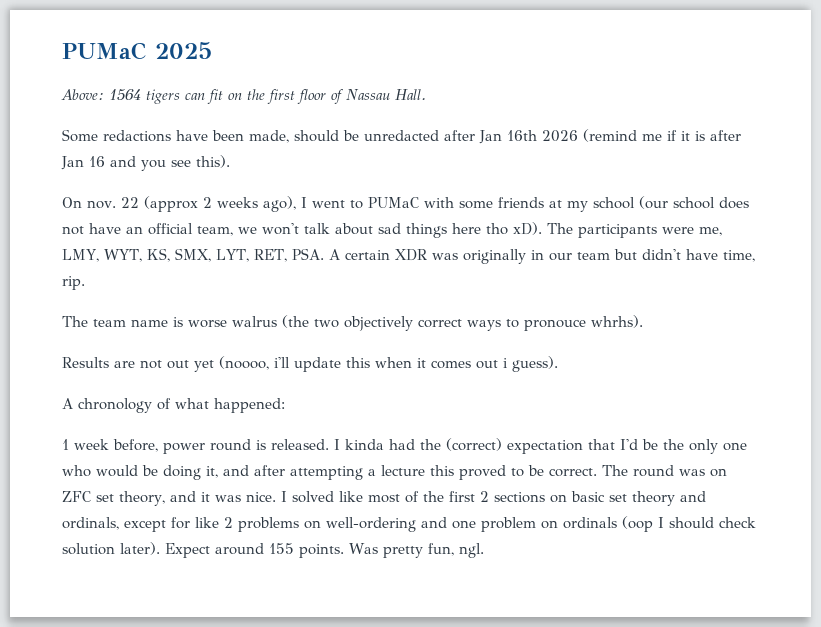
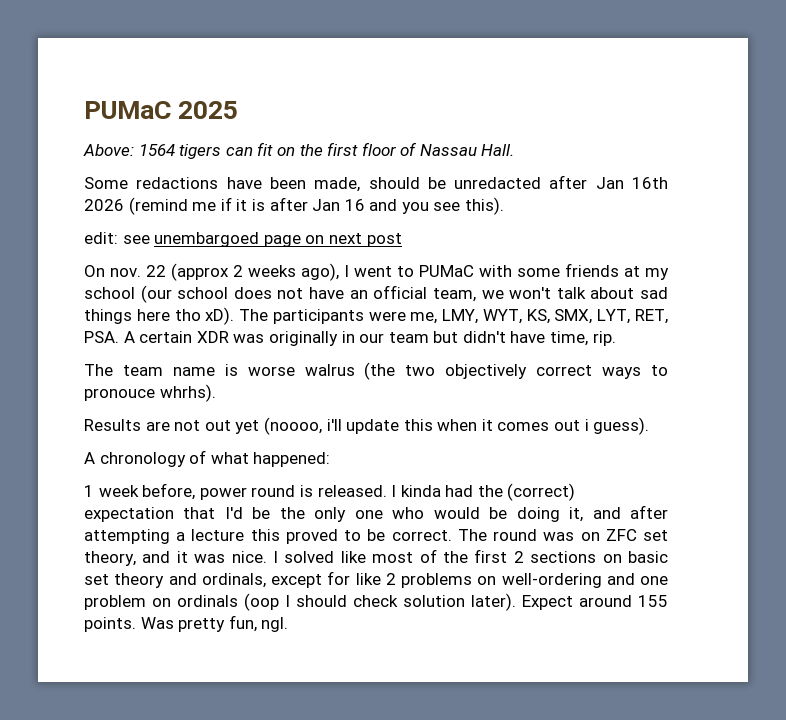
(230, 161) none -> [84,232,402,247] // edit: see unembargoed page on next post

